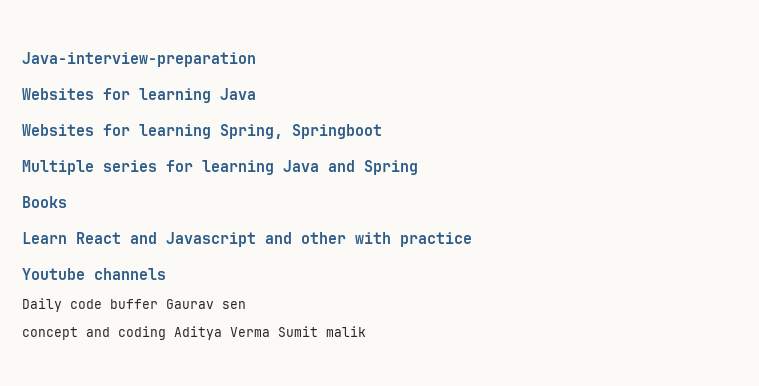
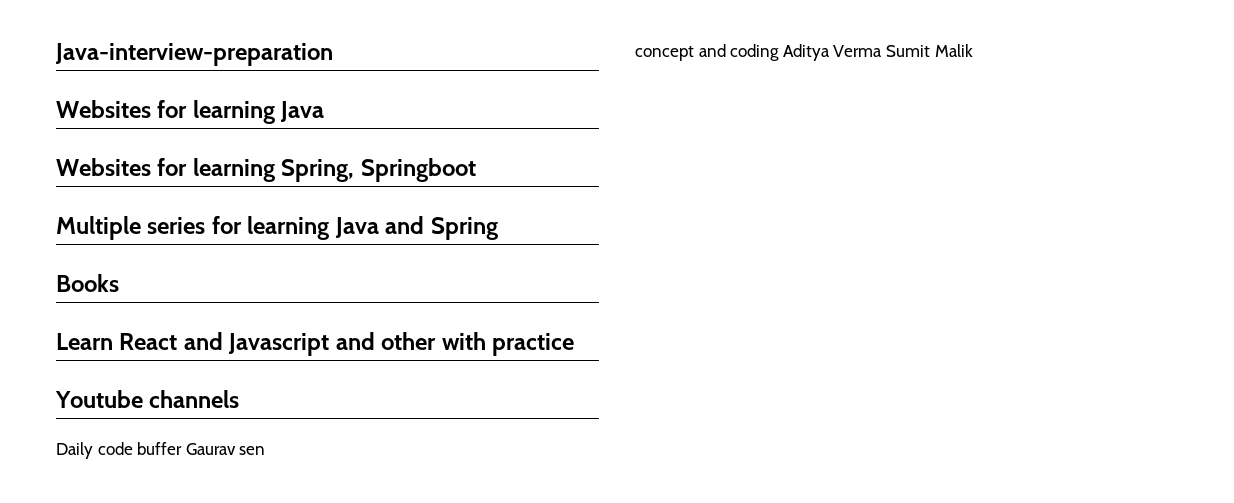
[326,326,366,337] malik -> [934,44,973,57] Malik

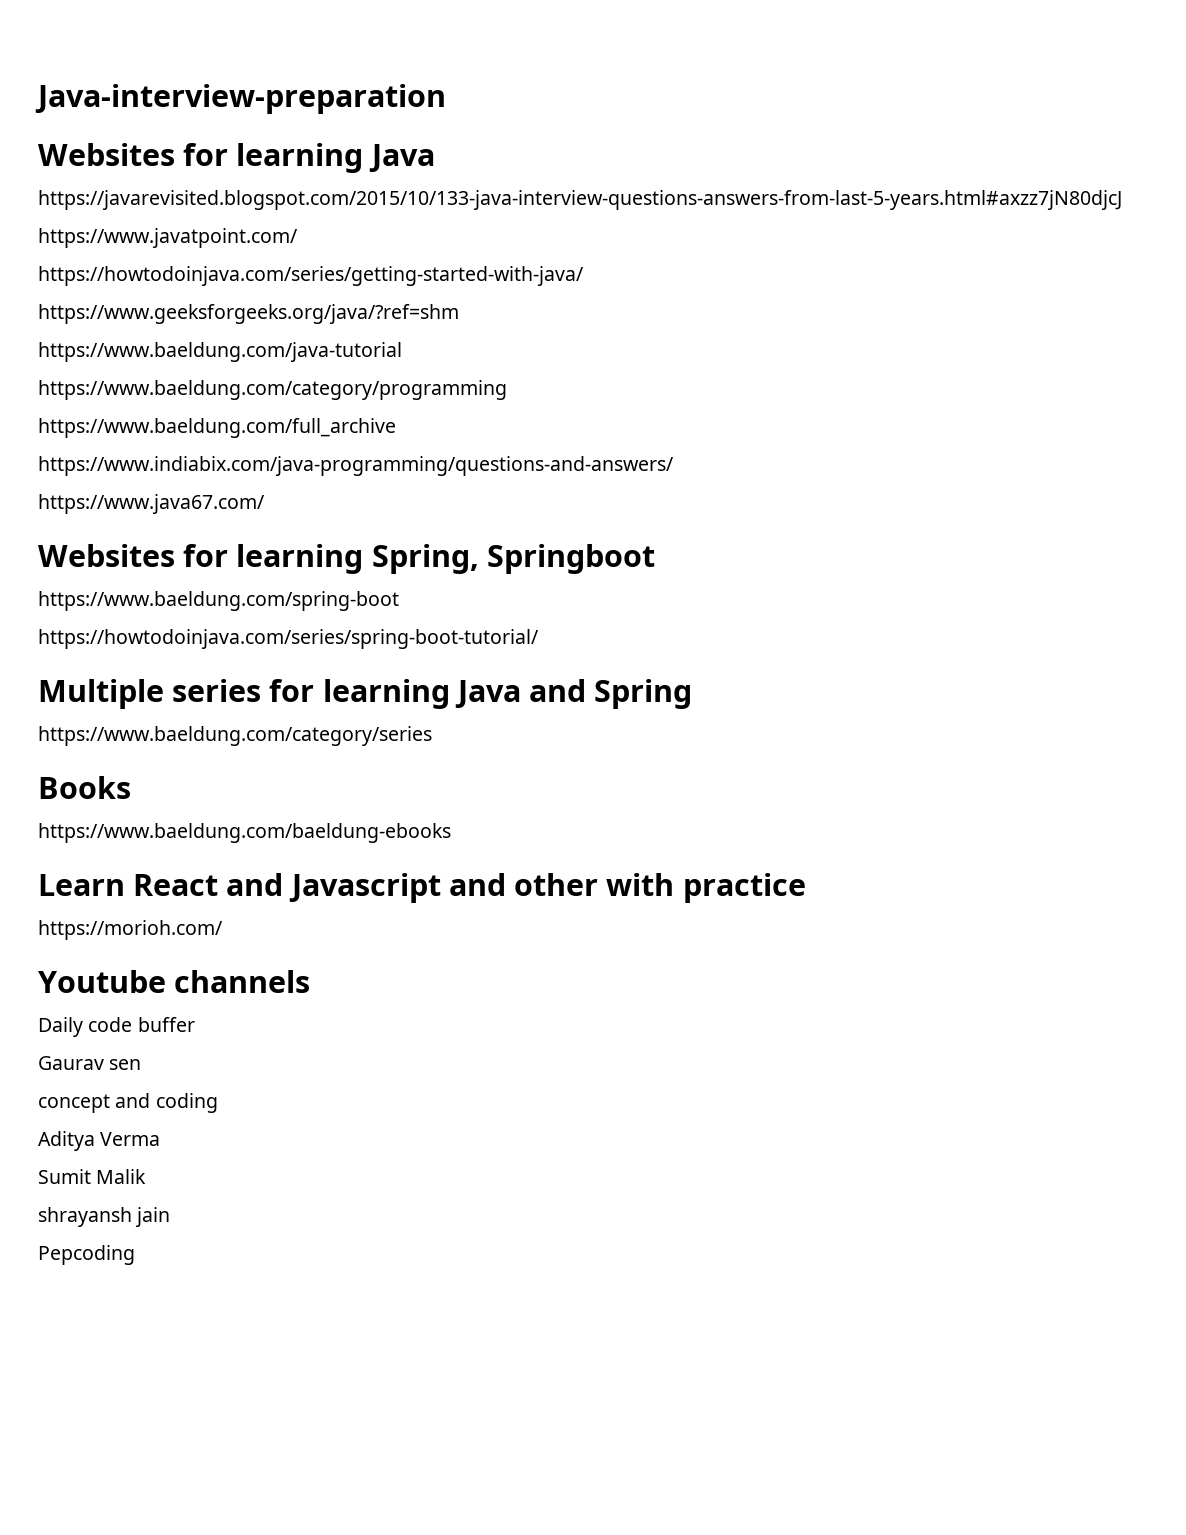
(325, 111) none -> [38,190,1122,210] [38,228,298,248] [38,266,584,286] [38,304,459,324] [38,342,402,362] [38,380,507,400] [38,418,396,438] [38,456,674,476] [38,494,265,514] // https://javarevisited.blogspot.com/2015/10/133-java-interview-questions-answers-from-last-5-years.html#axzz7jN80djcJ // https://www.javatpoint.com/ // https://howtodoinjava.com/series/getting-started-with-java/ // https://www.geeksforgeeks.org/java/?ref=shm // https://www.baeldung.com/java-tutorial // https://www.baeldung.com/category/programming // https://www.baeldung.com/full_archive // https://www.indiabix.com/java-programming/questions-and-answers/ // https://www.java67.com/
(476, 170) none -> [38,591,399,611] [38,629,539,649] // https://www.baeldung.com/spring-boot // https://howtodoinjava.com/series/spring-boot-tutorial/
(498, 228) none -> [38,726,432,746] // https://www.baeldung.com/category/series
(119, 283) none -> [38,823,451,843] // https://www.baeldung.com/baeldung-ebooks
(575, 344) none -> [38,920,223,940] // https://morioh.com/
(183, 448) none -> (195, 1024) //
(780, 52) none -> (218, 1103) //
(883, 51) none -> (161, 1139) //
(973, 50) none -> [38,1207,171,1227] [38,1245,135,1265] // shrayansh jain // Pepcoding

